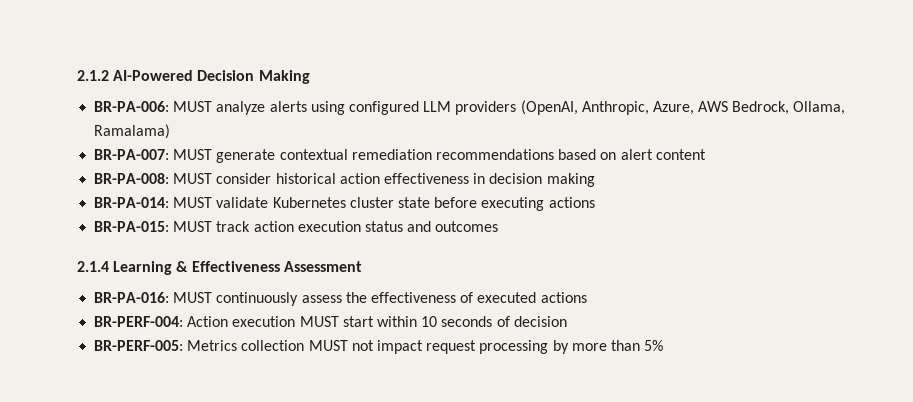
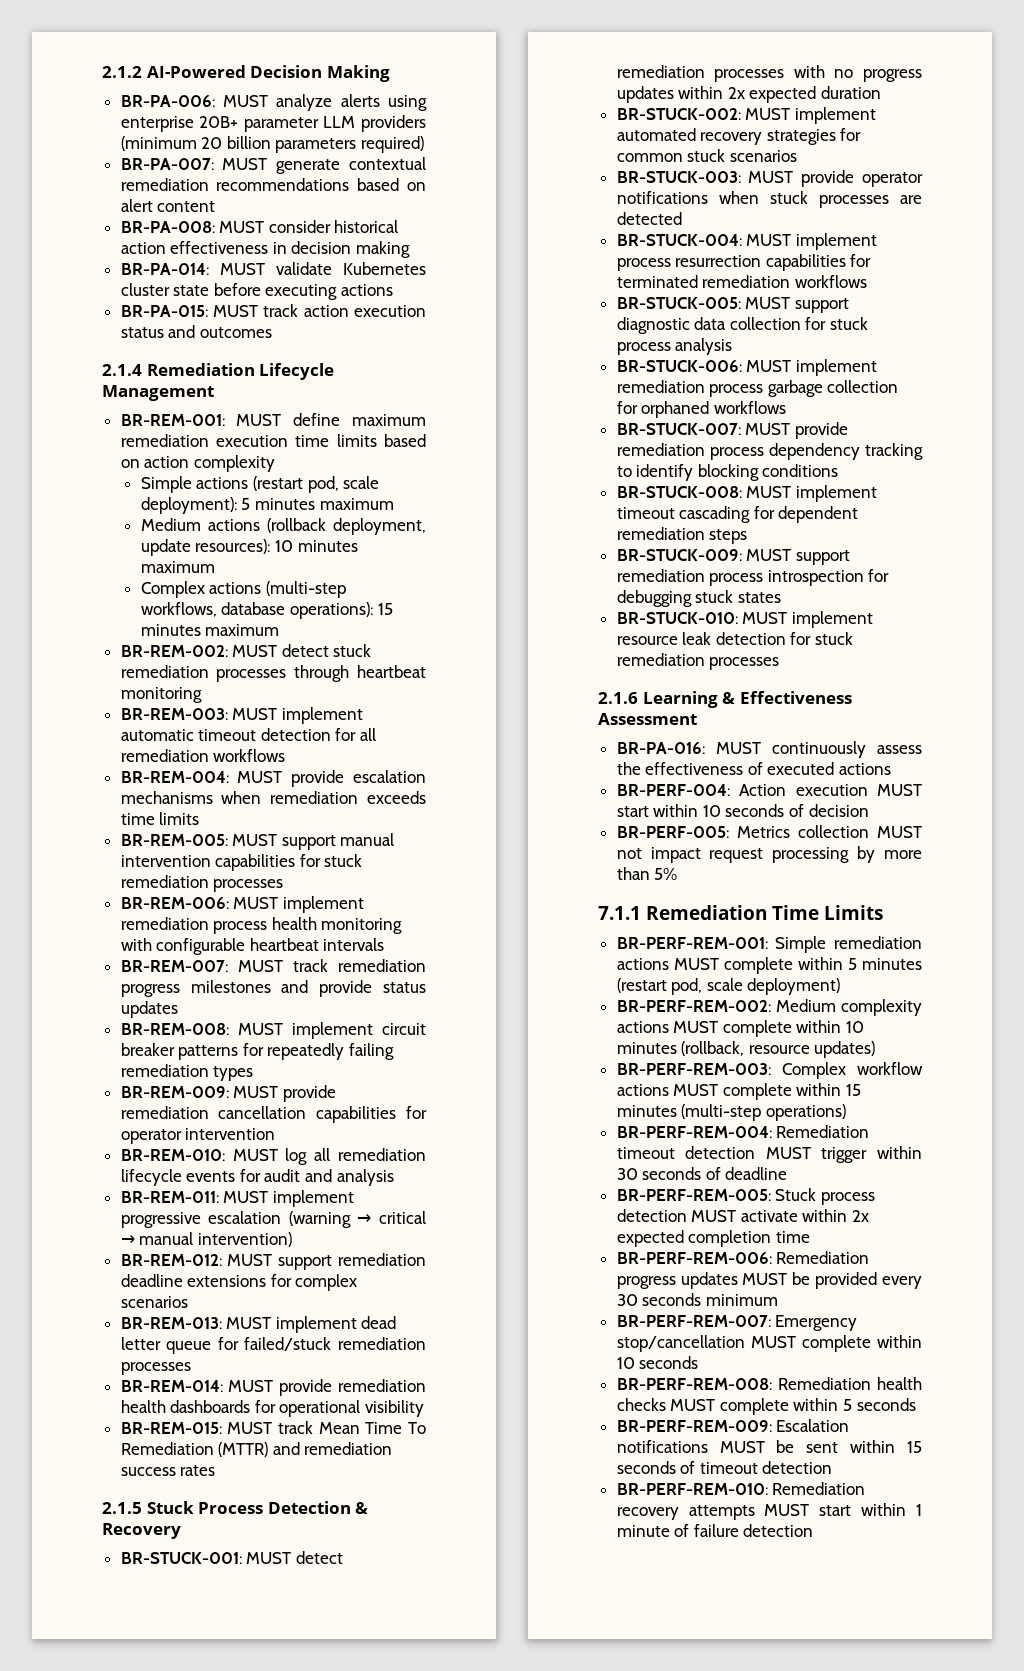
[348,100,846,115] [94,124,171,139] configured LLM providers (OpenAI, Anthropic, Azure, AWS Bedrock, Ollama, Ramalama) -> [120,115,426,132] [120,136,425,153] enterprise 20B+ parameter LLM providers (minimum 20 billion parameters required)
(109, 266) none -> [146,363,335,380] [102,385,214,401] [120,413,426,426] [120,434,426,447] [120,455,275,472] [140,476,380,493] [140,497,394,514] [140,518,426,535] [140,539,358,556] [140,561,215,573] [140,581,346,598] [140,602,393,619] [140,624,280,636] [120,644,372,657] [120,665,427,682] [120,687,202,703] [120,707,363,724] [120,728,377,741] [120,749,286,762] [120,770,426,787] [120,791,426,804] [120,812,200,825] [120,833,395,850] [120,854,363,871] [120,875,284,892] [120,896,364,913] [120,917,403,934] [120,938,385,955] [120,959,427,972] [120,980,426,997] [120,1001,178,1018] [120,1022,427,1039] [120,1043,395,1060] [120,1064,254,1081] [120,1085,336,1102] [120,1106,427,1123] [120,1128,276,1144] [120,1148,426,1165] [120,1169,394,1186] [120,1190,354,1207] [120,1211,426,1228] [120,1232,292,1247] [120,1253,427,1270] [120,1274,358,1291] [120,1296,188,1308] [120,1316,397,1333] [120,1337,426,1354] [120,1362,191,1375] [120,1379,427,1396] [120,1400,425,1417] [120,1421,427,1434] [120,1442,393,1457] [120,1465,216,1476] [102,1501,369,1514] [102,1523,181,1539] [120,1551,343,1564] [616,65,922,82] [616,86,882,103] [616,107,876,124] [616,128,862,145] [616,149,797,162] [616,170,923,187] [616,191,922,208] [616,212,682,225] [616,233,877,250] [616,254,872,271] [616,275,867,288] [616,297,849,313] [616,317,869,334] [616,338,733,355] [616,359,877,376] [616,380,899,397] [616,401,786,418] [616,422,848,439] [616,443,923,460] [616,464,839,481] [616,485,877,502] [616,506,859,523] [616,527,748,544] [616,549,850,565] [616,569,890,586] [616,590,781,607] [616,611,873,628] [616,632,854,645] [616,653,780,670] [598,692,638,704] Remediation Lifecycle Management // BR-REM-001: MUST define maximum remediation execution time limits based on action complexity // Simple actions (restart pod, scale deployment): 5 minutes maximum // Medium actions (rollback deployment, update resources): 10 minutes maximum // Complex actions (multi-step workflows, database operations): 15 minutes maximum // BR-REM-002: MUST detect stuck remediation processes through heartbeat monitoring // BR-REM-003: MUST implement automatic timeout detection for all remediation workflows // BR-REM-004: MUST provide escalation mechanisms when remediation exceeds time limits // BR-REM-005: MUST support manual intervention capabilities for stuck remediation processes // BR-REM-006: MUST implement remediation process health monitoring with configurable heartbeat intervals // BR-REM-007: MUST track remediation progress milestones and provide status updates // BR-REM-008: MUST implement circuit breaker patterns for repeatedly failing remediation types // BR-REM-009: MUST provide remediation cancellation capabilities for operator intervention // BR-REM-010: MUST log all remediation lifecycle events for audit and analysis // BR-REM-011: MUST implement progressive escalation (warning → critical → manual intervention) // BR-REM-012: MUST support remediation deadline extensions for complex scenarios // BR-REM-013: MUST implement dead letter queue for failed/stuck remediation processes // BR-REM-014: MUST provide remediation health dashboards for operational visibility // BR-REM-015: MUST track Mean Time To Remediation (MTTR) and remediation success rates // 2.1.5 Stuck Process Detection & Recovery // BR-STUCK-001: MUST detect remediation processes with no progress updates within 2x expected duration // BR-STUCK-002: MUST implement automated recovery strategies for common stuck scenarios // BR-STUCK-003: MUST provide operator notifications when stuck processes are detected // BR-STUCK-004: MUST implement process resurrection capabilities for terminated remediation workflows // BR-STUCK-005: MUST support diagnostic data collection for stuck process analysis // BR-STUCK-006: MUST implement remediation process garbage collection for orphaned workflows // BR-STUCK-007: MUST provide remediation process dependency tracking to identify blocking conditions // BR-STUCK-008: MUST implement timeout cascading for dependent remediation steps // BR-STUCK-009: MUST support remediation process introspection for debugging stuck states // BR-STUCK-010: MUST implement resource leak detection for stuck remediation processes // 2.1.6
(664, 345) none -> [598,905,884,920] [616,936,922,953] [616,957,922,974] [616,978,841,995] [616,999,922,1016] [616,1020,865,1037] [616,1041,876,1058] [616,1062,923,1079] [616,1083,862,1100] [616,1104,846,1121] [616,1125,870,1138] [616,1146,922,1163] [616,1167,788,1180] [616,1188,875,1205] [616,1209,870,1222] [616,1230,810,1247] [616,1251,870,1264] [616,1272,922,1289] [616,1293,778,1306] [616,1315,858,1331] [616,1335,922,1352] [616,1356,699,1369] [616,1377,922,1390] [616,1398,916,1415] [616,1419,850,1432] [616,1440,922,1453] [616,1461,833,1474] [616,1482,866,1495] [616,1503,922,1520] [616,1524,814,1537] // 7.1.1 Remediation Time Limits // BR-PERF-REM-001: Simple remediation actions MUST complete within 5 minutes (restart pod, scale deployment) // BR-PERF-REM-002: Medium complexity actions MUST complete within 10 minutes (rollback, resource updates) // BR-PERF-REM-003: Complex workflow actions MUST complete within 15 minutes (multi-step operations) // BR-PERF-REM-004: Remediation timeout detection MUST trigger within 30 seconds of deadline // BR-PERF-REM-005: Stuck process detection MUST activate within 2x expected completion time // BR-PERF-REM-006: Remediation progress updates MUST be provided every 30 seconds minimum // BR-PERF-REM-007: Emergency stop/cancellation MUST complete within 10 seconds // BR-PERF-REM-008: Remediation health checks MUST complete within 5 seconds // BR-PERF-REM-009: Escalation notifications MUST be sent within 15 seconds of timeout detection // BR-PERF-REM-010: Remediation recovery attempts MUST start within 1 minute of failure detection

